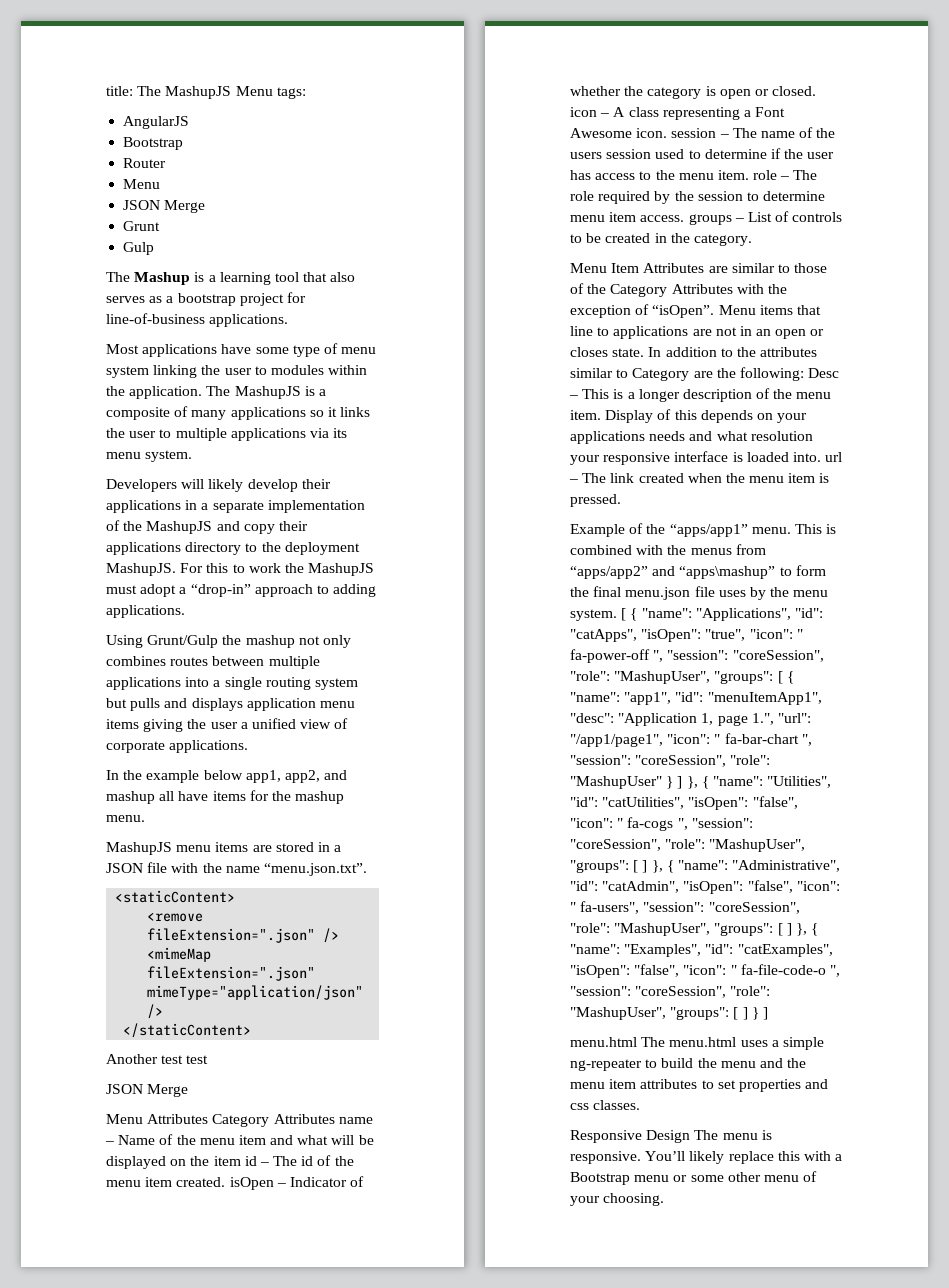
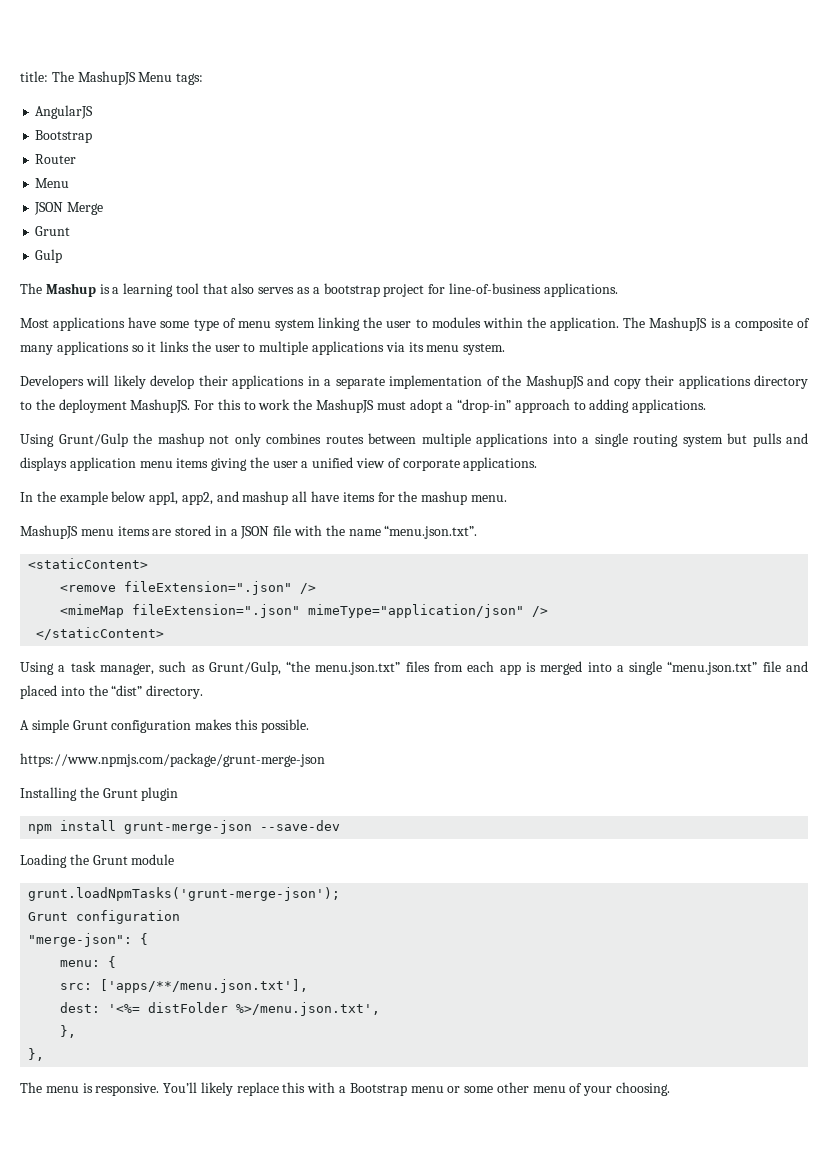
[106,1054,209,1064] [106,1084,189,1097] [106,1114,373,1127] [105,1134,374,1145] [106,1155,354,1169] [106,1176,365,1190] [570,86,817,99] [570,107,786,120] [570,127,836,138] [570,148,835,159] [570,170,818,180] [570,191,826,204] [570,211,843,225] [570,233,752,246] [570,263,828,273] [570,283,787,297] [570,304,821,318] [570,326,825,339] [570,347,818,357] [570,367,840,381] [569,388,832,402] [570,409,808,423] [570,431,813,444] [570,451,843,465] [569,473,830,483] [570,494,621,507] [570,523,837,537] [570,544,766,555] [570,565,826,579] [570,586,829,600] [570,608,823,621] [570,629,803,642] [570,649,824,663] [570,671,794,684] [570,692,822,705] [570,713,811,726] [570,733,812,747] [570,755,771,767] [570,776,832,789] [570,796,798,810] [570,817,753,831] [570,839,806,852] [570,860,841,873] [570,880,840,894] [570,901,800,914] [570,923,819,936] [570,944,833,957] [570,964,840,978] [570,986,771,998] [570,1007,768,1020] [570,1037,824,1050] [570,1058,807,1071] [570,1079,829,1092] [570,1100,641,1110] [570,1130,691,1143] Another test test // JSON Merge // Menu Attributes Category Attributes name – Name of the menu item and what will be displayed on the item id – The id of the menu item created. isOpen – Indicator of whether the category is open or closed. icon – A class representing a Font Awesome icon. session – The name of the users session used to determine if the user has access to the menu item. role – The role required by the session to determine menu item access. groups – List of controls to be created in the category. // Menu Item Attributes are similar to those of the Category Attributes with the exception of “isOpen”. Menu items that line to applications are not in an open or closes state. In addition to the attributes similar to Category are the following: Desc – This is a longer description of the menu item. Display of this depends on your applications needs and what resolution your responsive interface is loaded into. url – The link created when the menu item is pressed. // Example of the “apps/app1” menu. This is combined with the menus from “apps/app2” and “apps\mashup” to form the final menu.json file uses by the menu system. [ { "name": "Applications", "id": "catApps", "isOpen": "true", "icon": " fa-power-off ", "session": "coreSession", "role": "MashupUser", "groups": [ { "name": "app1", "id": "menuItemApp1", "desc": "Application 1, page 1.", "url": "/app1/page1", "icon": " fa-bar-chart ", "session": "coreSession", "role": "MashupUser" } ] }, { "name": "Utilities", "id": "catUtilities", "isOpen": "false", "icon": " fa-cogs ", "session": "coreSession", "role": "MashupUser", "groups": [ ] }, { "name": "Administrative", "id": "catAdmin", "isOpen": "false", "icon": " fa-users", "session": "coreSession", "role": "MashupUser", "groups": [ ] }, { "name": "Examples", "id": "catExamples", "isOpen": "false", "icon": " fa-file-code-o ", "session": "coreSession", "role": "MashupUser", "groups": [ ] } ] // menu.html The menu.html uses a simple ng-repeater to build the menu and the menu item attributes to set properties and css classes. // Responsive Design -> [20,661,808,675] [20,685,204,699] [20,719,309,733] [20,753,325,767] [20,787,179,801] [28,820,341,834] [20,854,175,868] [28,887,341,901] [28,910,181,924] [28,933,149,947] [60,956,117,968] [60,979,309,993] [60,1002,381,1016] [60,1025,77,1038] [28,1048,45,1061] Using a task manager, such as Grunt/Gulp, “the menu.json.txt” files from each app is merged into a single “menu.json.txt” file and placed into the “dist” directory. // A simple Grunt configuration makes this possible. // https://www.npmjs.com/package/grunt-merge-json // Installing the Grunt plugin // npm install grunt-merge-json --save-dev // Loading the Grunt module // grunt.loadNpmTasks('grunt-merge-json'); // Grunt configuration // "merge-json": { // menu: { // src: ['apps/**/menu.json.txt'], // dest: '<%= distFolder %>/menu.json.txt', // }, // }, //

